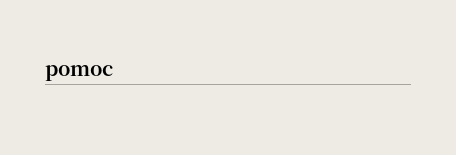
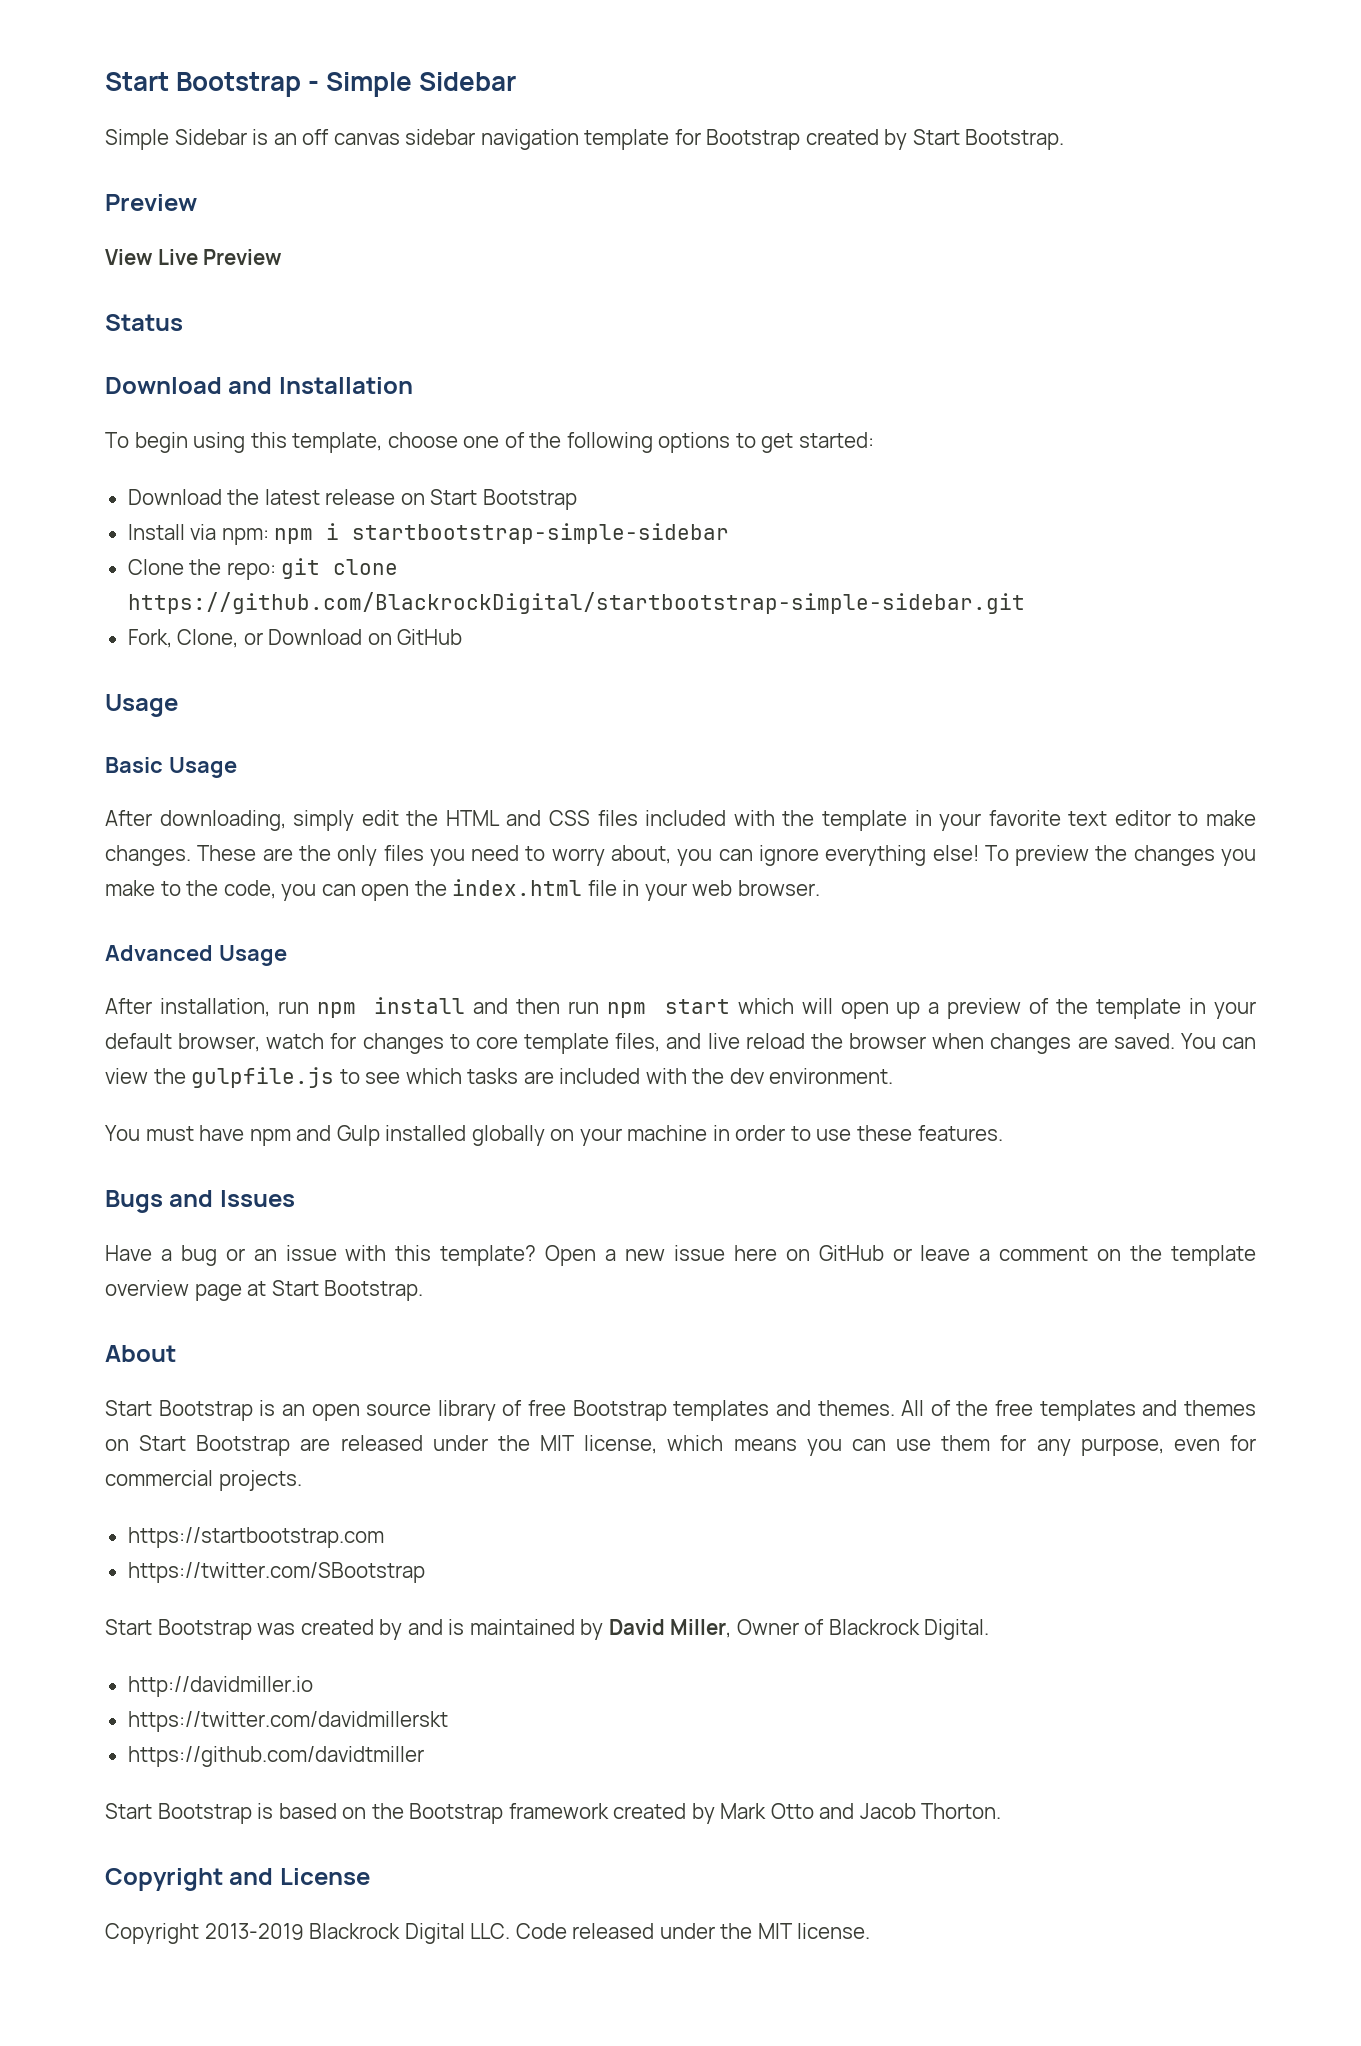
[45,65,113,81] pomoc -> [105,72,517,97] [105,129,1065,150] [105,194,197,211] [105,249,283,265] [105,314,183,331] [105,377,413,394] [105,432,874,453] [127,489,577,510] [127,523,730,545] [127,558,399,580] [127,592,1025,614] [127,629,463,648] [105,694,178,717] [105,757,237,778] [105,810,1256,831] [105,845,1256,866] [105,879,820,901] [105,945,287,966] [105,997,1257,1019] [105,1033,1256,1054] [105,1067,894,1088] [105,1125,1003,1146] [105,1190,295,1213] [105,1245,1256,1266] [105,1280,424,1301] [105,1345,176,1362] [105,1400,1256,1421] [105,1435,1256,1456] [105,1470,302,1491] [127,1527,384,1548] [127,1562,425,1583] [105,1619,990,1640] [127,1676,313,1697] [127,1711,448,1732] [127,1746,424,1767] [105,1803,1002,1824] [105,1868,370,1891] [105,1923,871,1944] Start Bootstrap - Simple Sidebar // Simple Sidebar is an off canvas sidebar navigation template for Bootstrap created by Start Bootstrap. // Preview // View Live Preview // Status // Download and Installation // To begin using this template, choose one of the following options to get started: // Download the latest release on Start Bootstrap // Install via npm: npm i startbootstrap-simple-sidebar // Clone the repo: git clone https://github.com/BlackrockDigital/startbootstrap-simple-sidebar.git // Fork, Clone, or Download on GitHub // Usage // Basic Usage // After downloading, simply edit the HTML and CSS files included with the template in your favorite text editor to make changes. These are the only files you need to worry about, you can ignore everything else! To preview the changes you make to the code, you can open the index.html file in your web browser. // Advanced Usage // After installation, run npm install and then run npm start which will open up a preview of the template in your default browser, watch for changes to core template files, and live reload the browser when changes are saved. You can view the gulpfile.js to see which tasks are included with the dev environment. // You must have npm and Gulp installed globally on your machine in order to use these features. // Bugs and Issues // Have a bug or an issue with this template? Open a new issue here on GitHub or leave a comment on the template overview page at Start Bootstrap. // About // Start Bootstrap is an open source library of free Bootstrap templates and themes. All of the free templates and themes on Start Bootstrap are released under the MIT license, which means you can use them for any purpose, even for commercial projects. // https://startbootstrap.com // https://twitter.com/SBootstrap // Start Bootstrap was created by and is maintained by David Miller, Owner of Blackrock Digital. // http://davidmiller.io // https://twitter.com/davidmillerskt // https://github.com/davidtmiller // Start Bootstrap is based on the Bootstrap framework created by Mark Otto and Jacob Thorton. // Copyright and License // Copyright 2013-2019 Blackrock Digital LLC. Code released under the MIT license.

